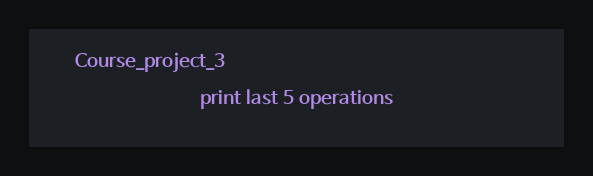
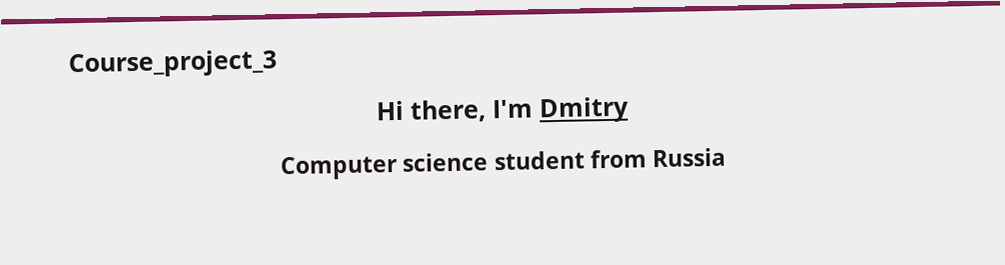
[200,89,393,109] print last 5 operations -> [376,96,629,124] [280,147,726,181] Hi there, I'm Dmitry // Computer science student from Russia

